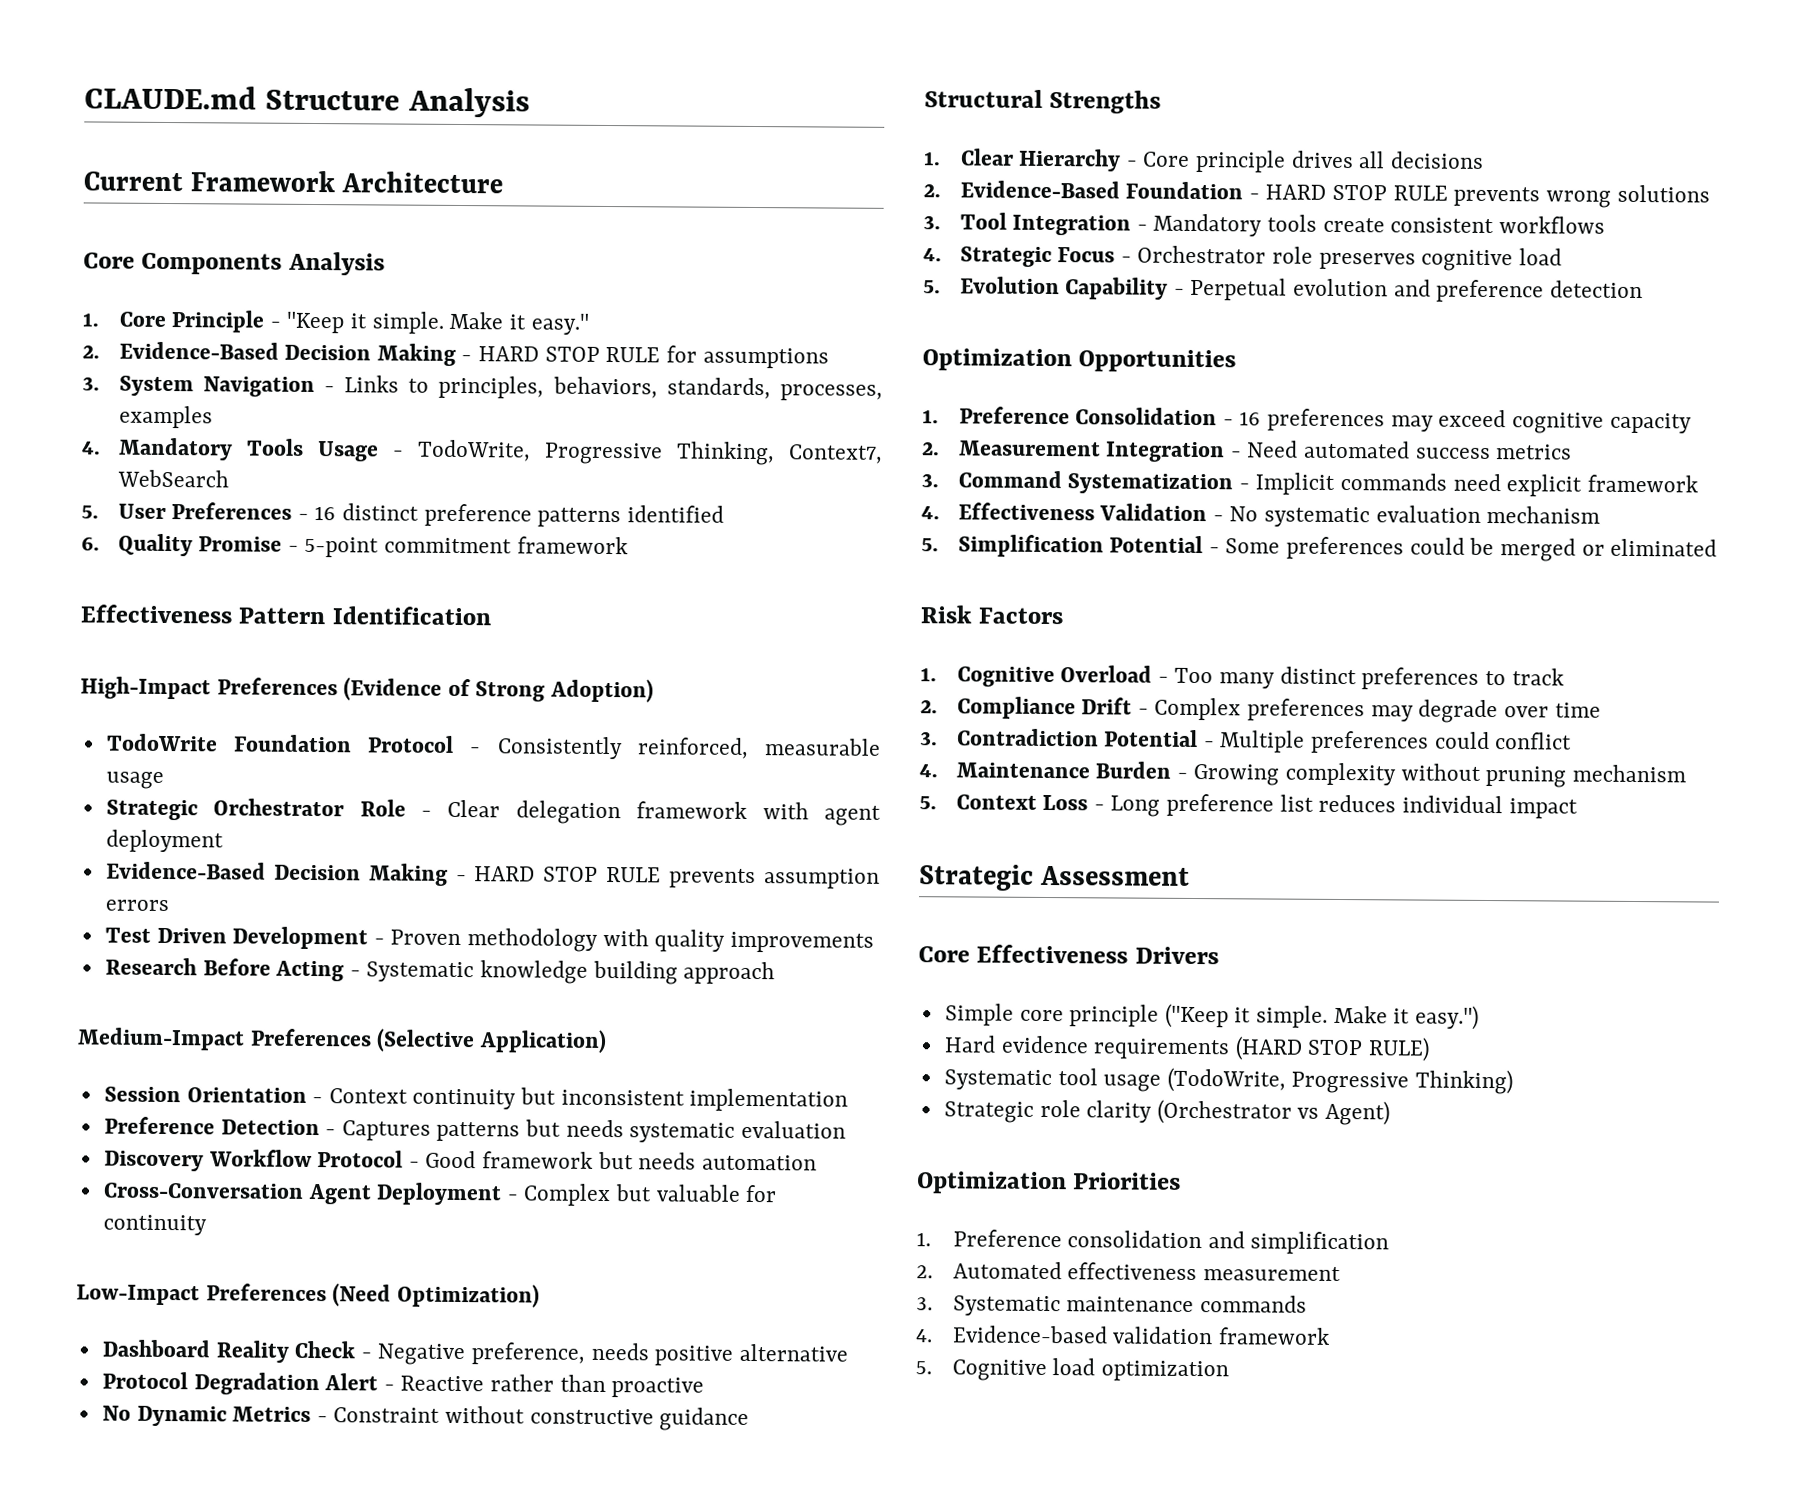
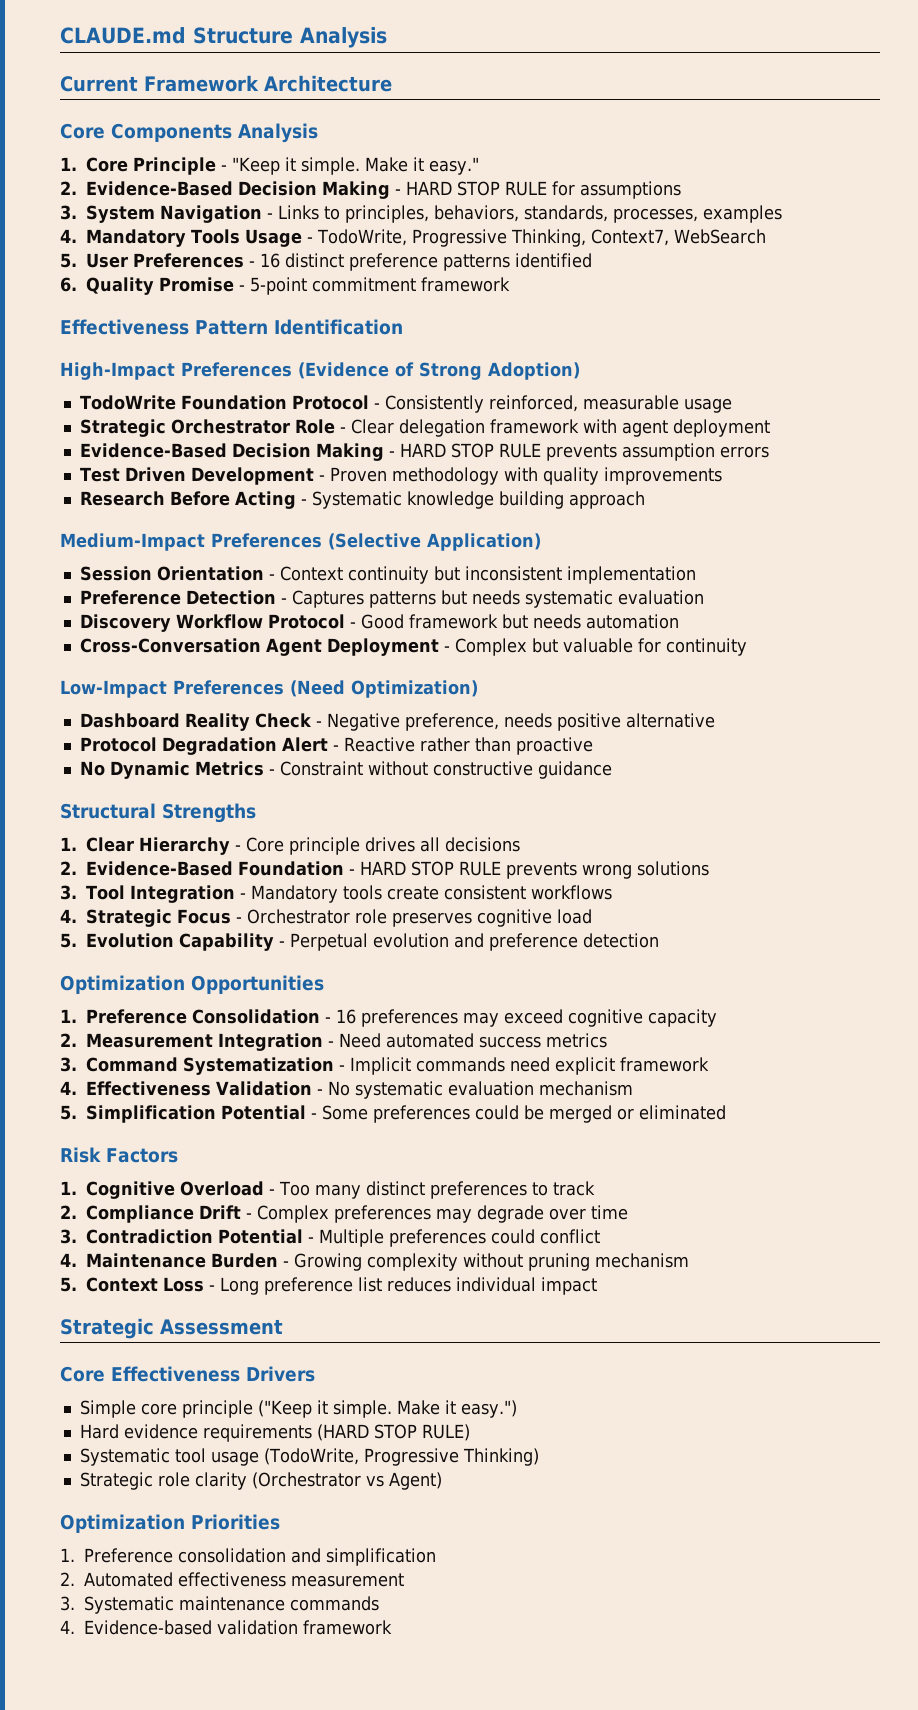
[915,1358,1229,1382] // 5. Cognitive load optimization -> (392, 1627) none

